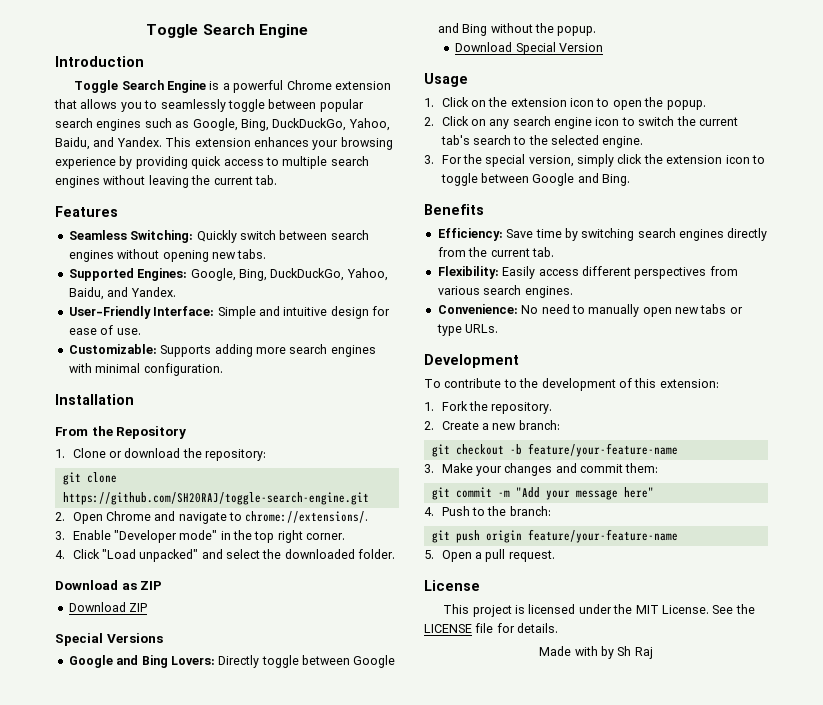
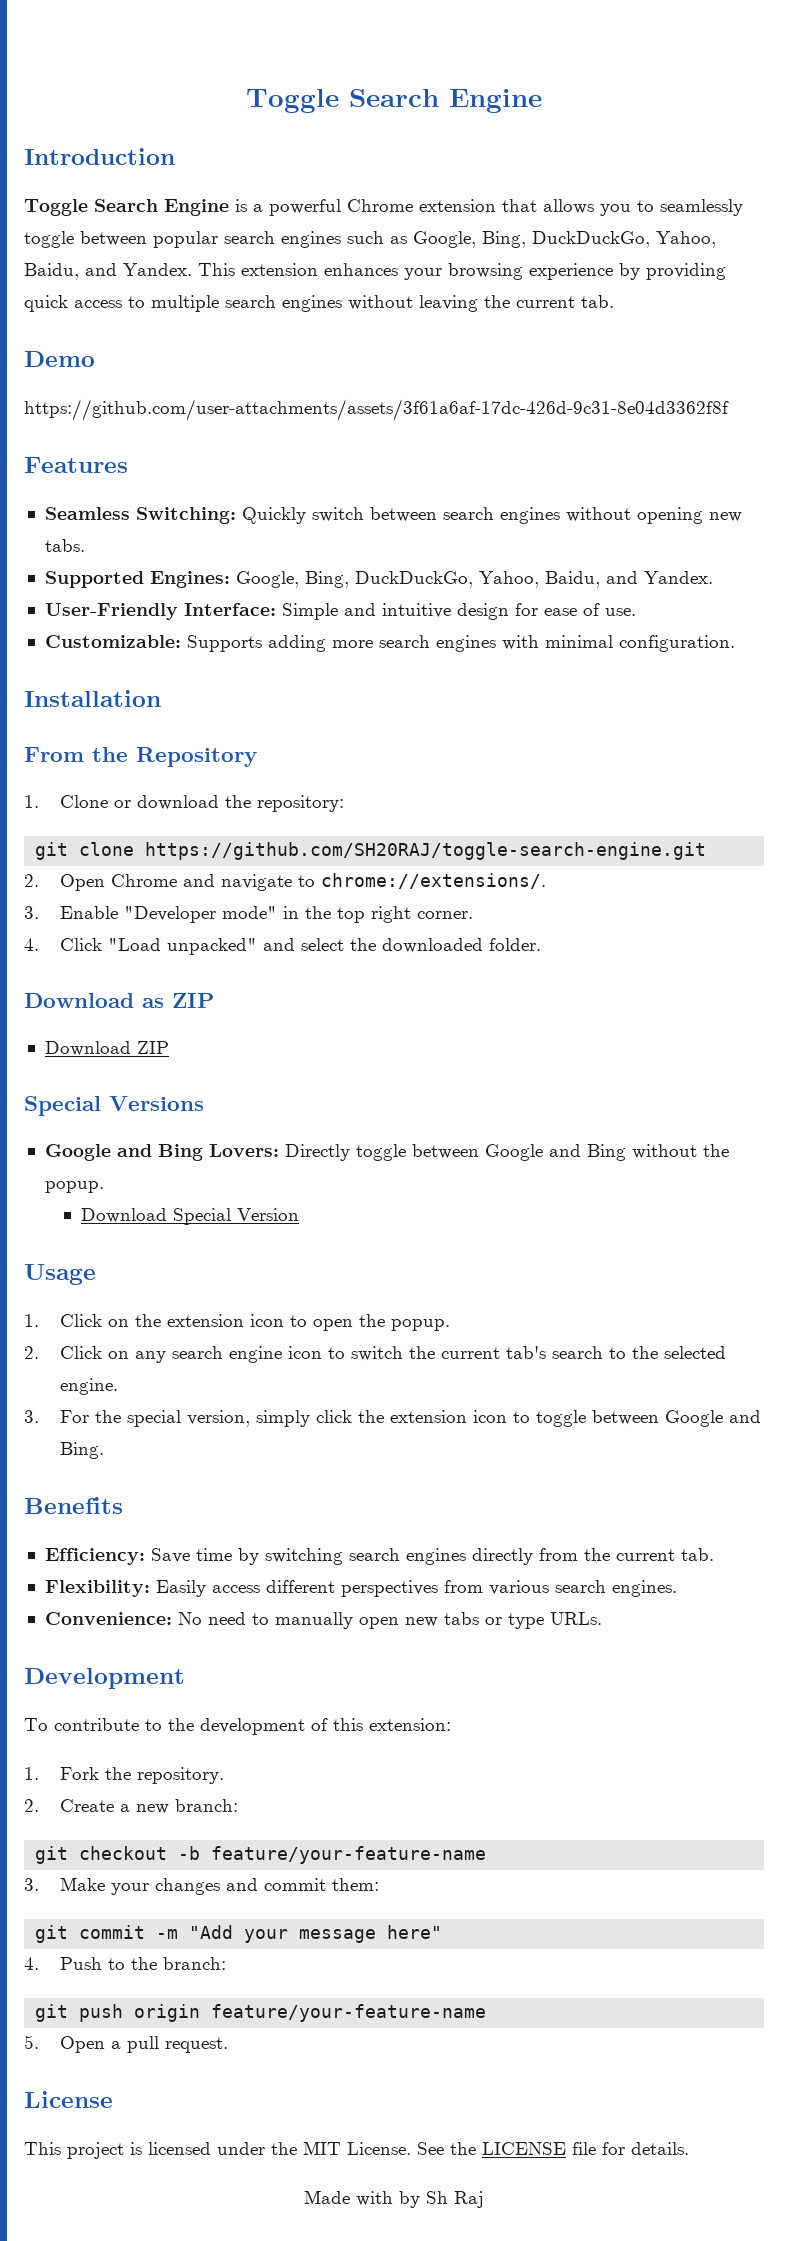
(277, 180) none -> [24,351,95,367] [24,399,729,421] // Demo // https://github.com/user-attachments/assets/3f61a6af-17dc-426d-9c31-8e04d3362f8f

